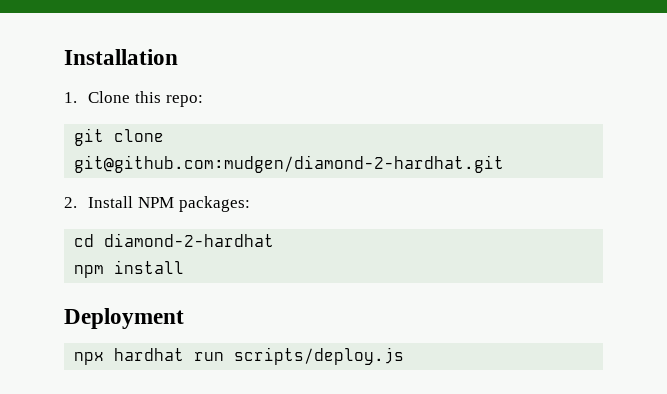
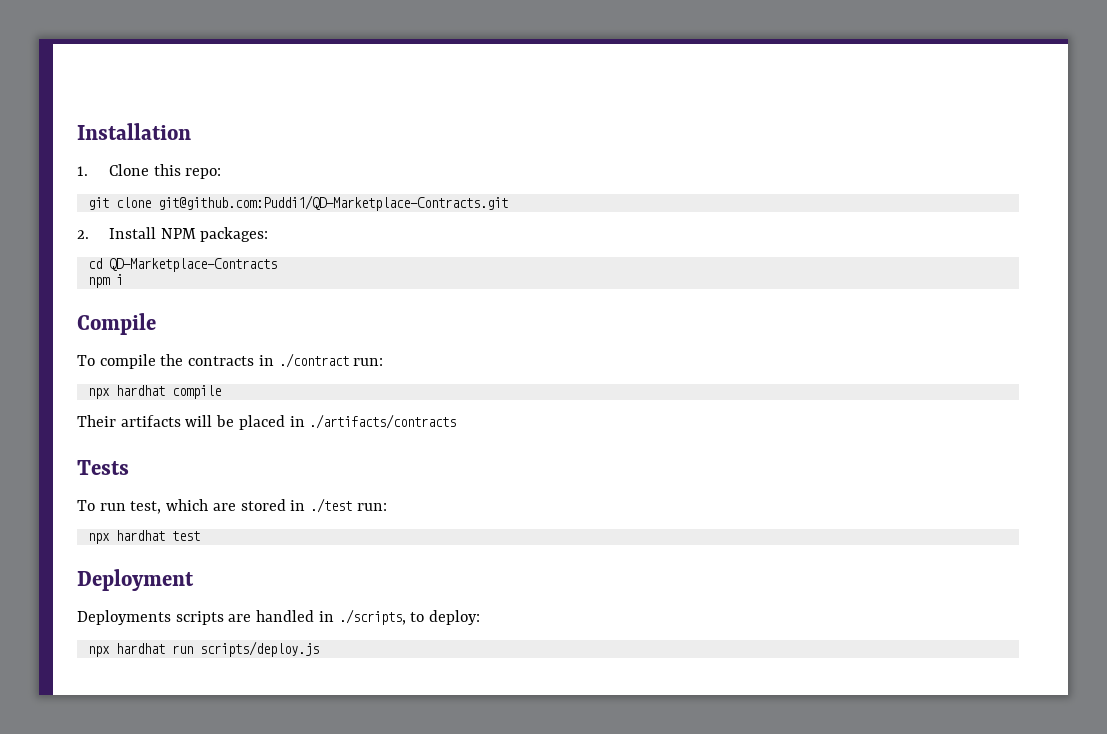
[74,155,505,173] git@github.com:mudgen/diamond-2-hardhat.git -> [157,195,508,211] git@github.com:Puddi1/QD-Marketplace-Contracts.git
[104,233,275,247] diamond-2-hardhat -> [108,258,277,272] QD-Marketplace-Contracts
[114,260,185,274] [64,308,184,329] install // Deployment -> [115,274,123,285] [77,313,156,335] [77,353,384,369] [87,385,221,399] [77,414,457,430] [77,460,129,475] [77,498,387,514] [87,530,200,544] [77,569,194,591] [77,609,481,625] i // Compile // To compile the contracts in ./contract run: // npx hardhat compile // Their artifacts will be placed in ./artifacts/contracts // Tests // To run test, which are stored in ./test run: // npx hardhat test // Deployment // Deployments scripts are handled in ./scripts, to deploy:

